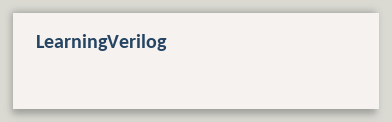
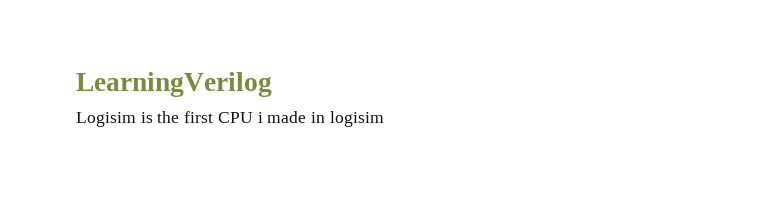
(167, 42) none -> [76,111,384,127] // Logisim is the first CPU i made in logisim

